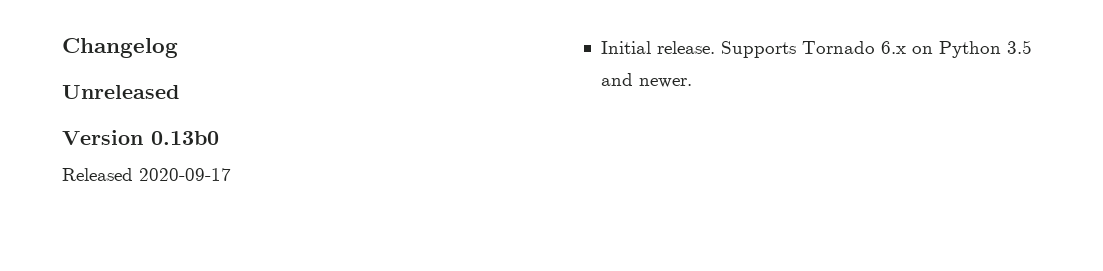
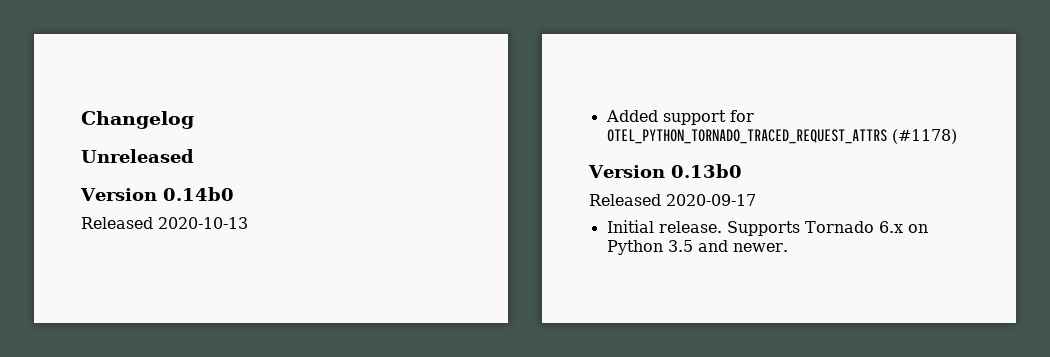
(179, 92) none -> [80,187,234,201] [81,217,248,229] [605,110,754,125] [606,129,957,144] // Version 0.14b0 // Released 2020-10-13 // Added support for OTEL_PYTHON_TORNADO_TRACED_REQUEST_ATTRS (#1178)

